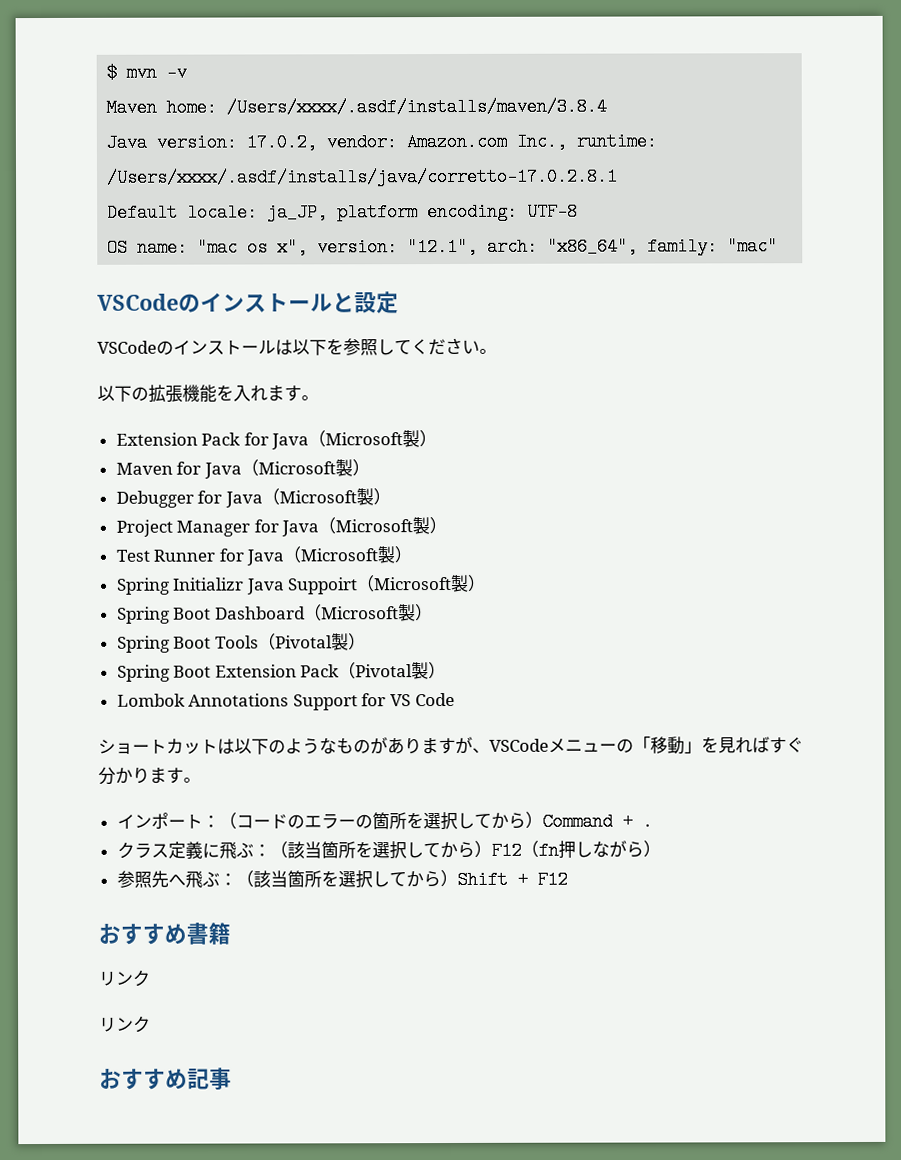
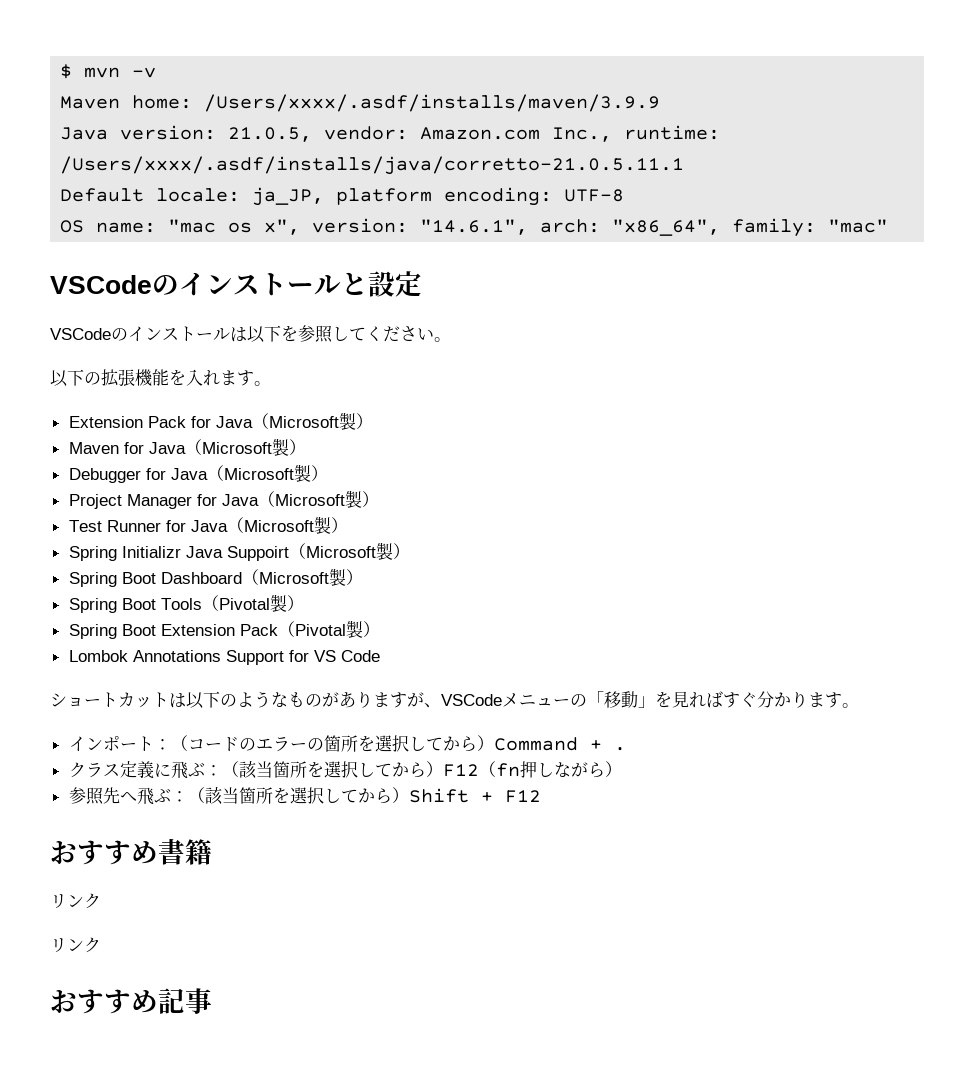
[226,97,608,117] /Users/xxxx/.asdf/installs/maven/3.8.4 -> [204,94,661,112] /Users/xxxx/.asdf/installs/maven/3.9.9
[246,133,318,152] 17.0.2, -> [228,127,313,142] 21.0.5,
[106,167,619,187] /Users/xxxx/.asdf/installs/java/corretto-17.0.2.8.1 -> [60,156,685,175] /Users/xxxx/.asdf/installs/java/corretto-21.0.5.11.1
[407,237,479,257] "12.1", -> [420,219,529,235] "14.6.1",

